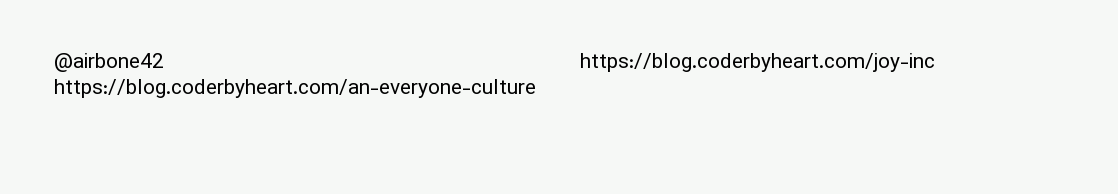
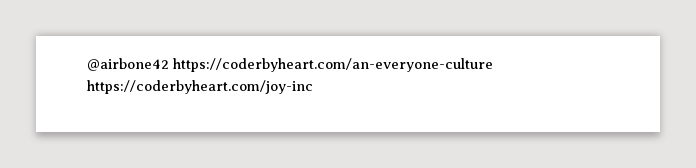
[54,79,536,98] [580,53,935,72] https://blog.coderbyheart.com/an-everyone-culture https://blog.coderbyheart.com/joy-inc -> [173,58,493,72] [87,80,313,94] https://coderbyheart.com/an-everyone-culture https://coderbyheart.com/joy-inc

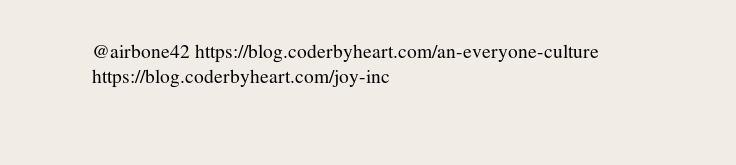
[173,58,493,72] [87,80,313,94] https://coderbyheart.com/an-everyone-culture https://coderbyheart.com/joy-inc -> [195,44,600,63] [92,69,390,88] https://blog.coderbyheart.com/an-everyone-culture https://blog.coderbyheart.com/joy-inc

